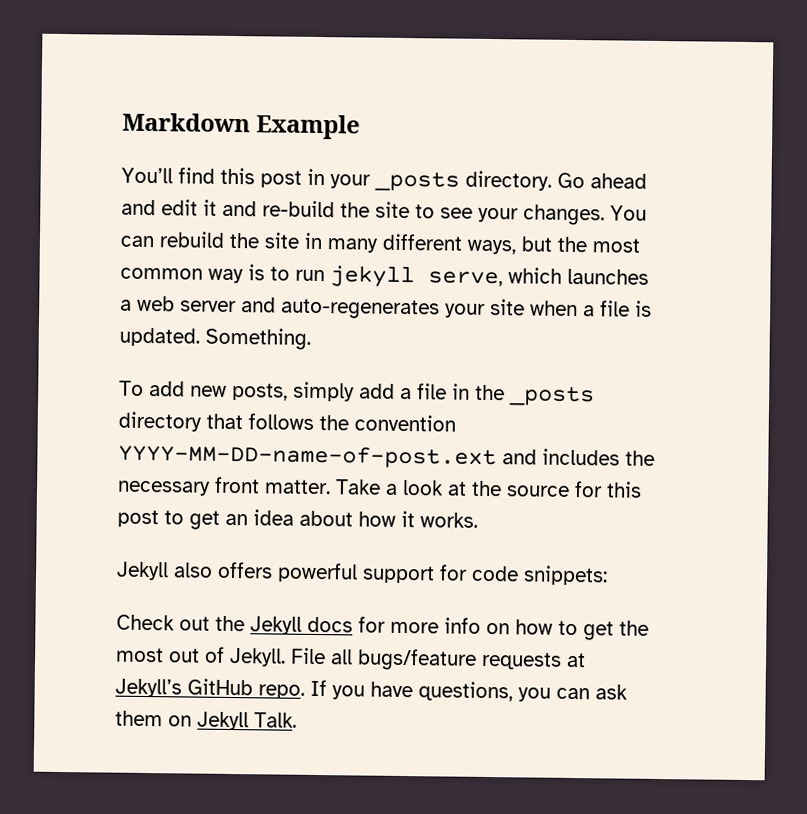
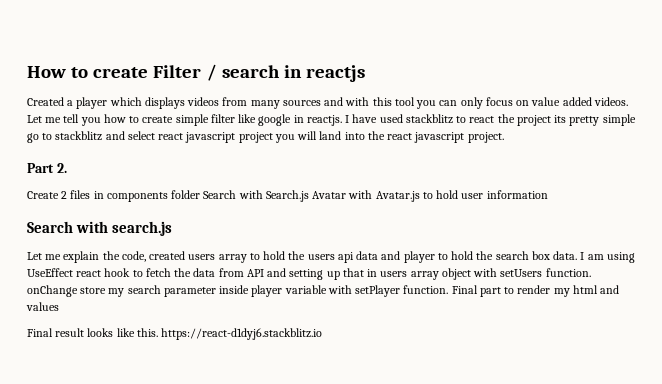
[122,112,361,140] [121,167,647,192] [121,199,647,226] [120,231,640,255] [120,264,649,288] [120,295,652,320] [119,327,311,350] [119,380,595,407] [118,411,456,432] [118,443,655,470] [117,476,642,498] [117,509,478,530] [116,561,608,586] [116,614,649,641] [116,646,586,671] [115,678,628,702] [115,710,297,731] Markdown Example // You’ll find this post in your _posts directory. Go ahead and edit it and re-build the site to see your changes. You can rebuild the site in many different ways, but the most common way is to run jekyll serve, which launches a web server and auto-regenerates your site when a file is updated. Something. // To add new posts, simply add a file in the _posts directory that follows the convention YYYY-MM-DD-name-of-post.ext and includes the necessary front matter. Take a look at the source for this post to get an idea about how it works. // Jekyll also offers powerful support for code snippets: // Check out the Jekyll docs for more info on how to get the most out of Jekyll. File all bugs/feature requests at Jekyll’s GitHub repo. If you have questions, you can ask them on Jekyll Talk. -> [27,64,365,82] [27,97,628,109] [27,114,636,126] [27,131,504,143] [27,163,67,173] [27,190,548,202] [27,221,173,236] [27,251,635,263] [27,268,591,280] [27,285,620,297] [26,302,59,311] [27,328,323,340] How to create Filter / search in reactjs // Created a player which displays videos from many sources and with this tool you can only focus on value added videos. Let me tell you how to create simple filter like google in reactjs. I have used stackblitz to react the project its pretty simple go to stackblitz and select react javascript project you will land into the react javascript project. // Part 2. // Create 2 files in components folder Search with Search.js Avatar with Avatar.js to hold user information // Search with search.js // Let me explain the code, created users array to hold the users api data and player to hold the search box data. I am using UseEffect react hook to fetch the data from API and setting up that in users array object with setUsers function. onChange store my search parameter inside player variable with setPlayer function. Final part to render my html and values // Final result looks like this. https://react-d1dyj6.stackblitz.io

